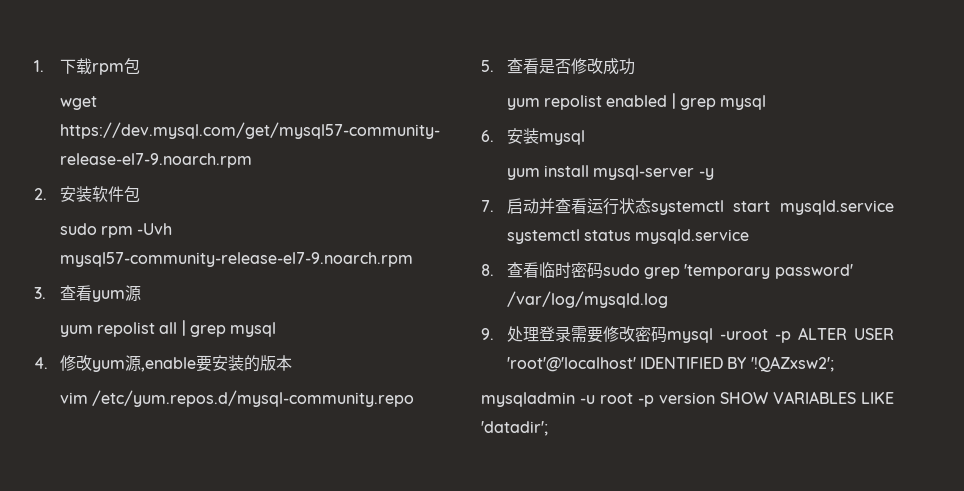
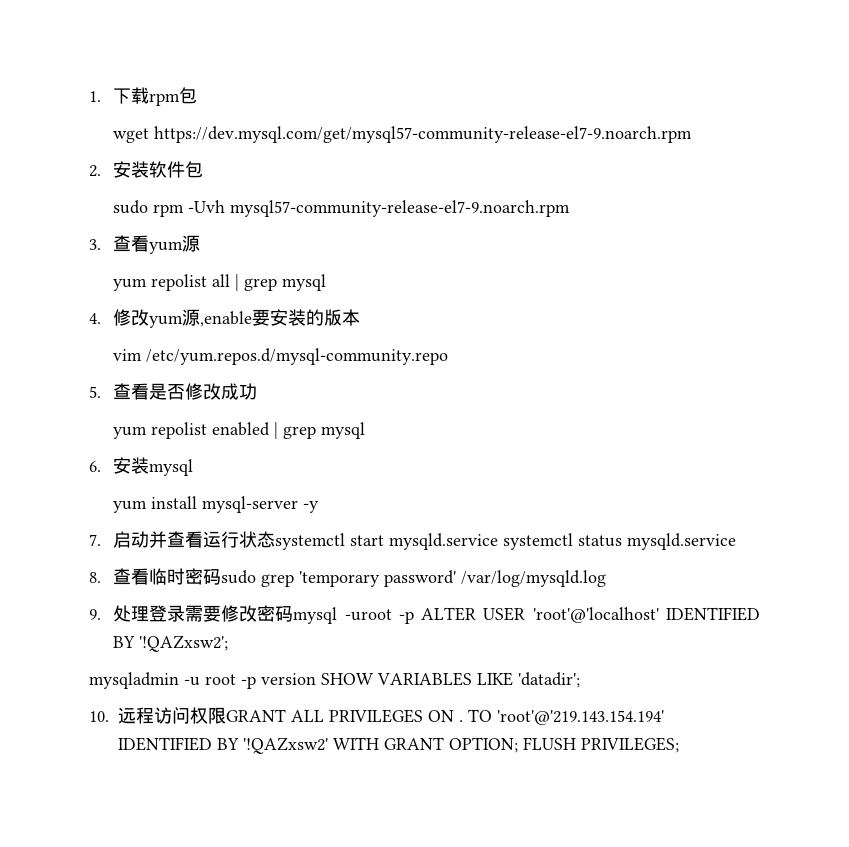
(548, 428) none -> [89,707,664,725] [118,737,679,754] // 10.远程访问权限GRANT ALL PRIVILEGES ON . TO 'root'@'219.143.154.194' IDENTIFIED BY '!QAZxsw2' WITH GRANT OPTION; FLUSH PRIVILEGES;

